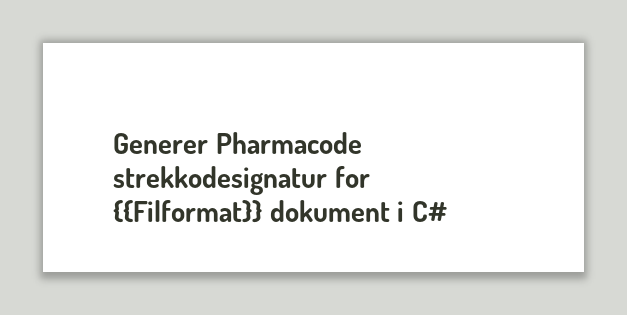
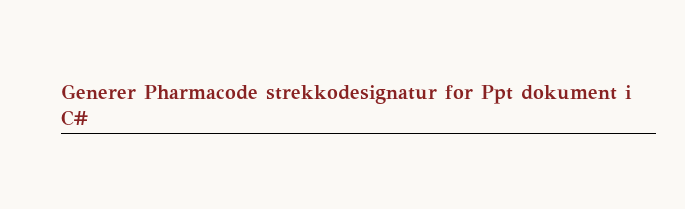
[113,200,262,223] {{Filformat}} -> [481,85,513,104] Ppt

